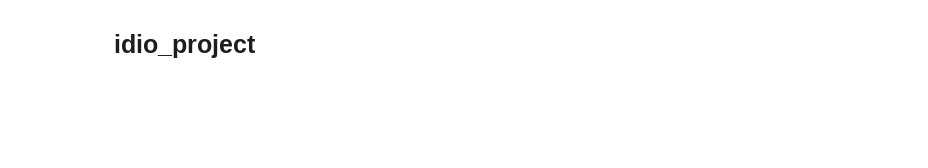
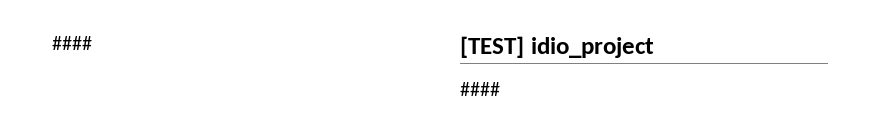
(114, 46) none -> [52,36,92,50] [460,36,524,58] #### // [TEST]
(256, 46) none -> [460,82,500,96] // ####

